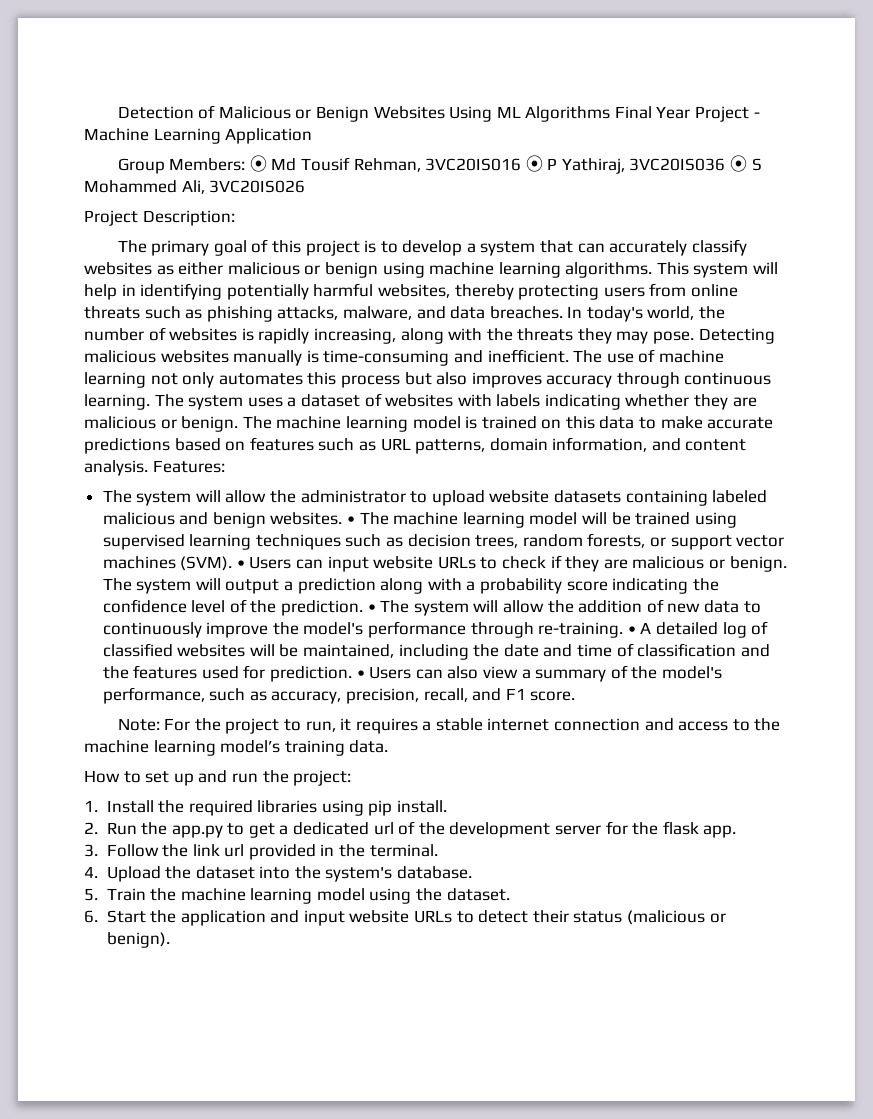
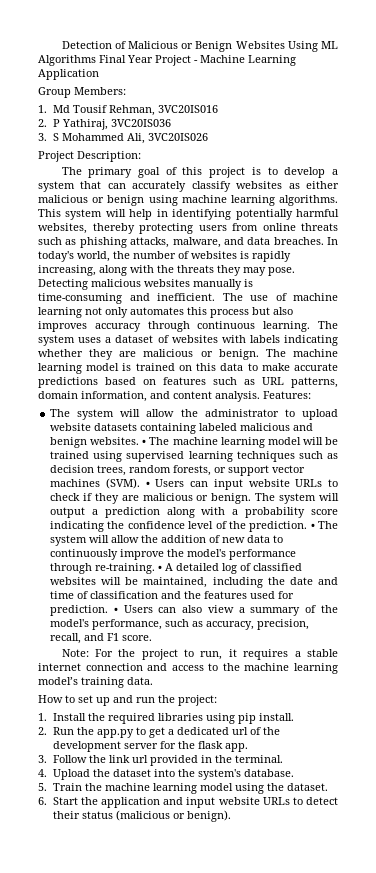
[249,155,267,172] ⦿ -> [38,105,47,113] // 1.
[525,155,543,172] ⦿ -> [38,119,47,127] // 2.
[730,155,748,172] ⦿ -> [38,133,47,141] // 3.

